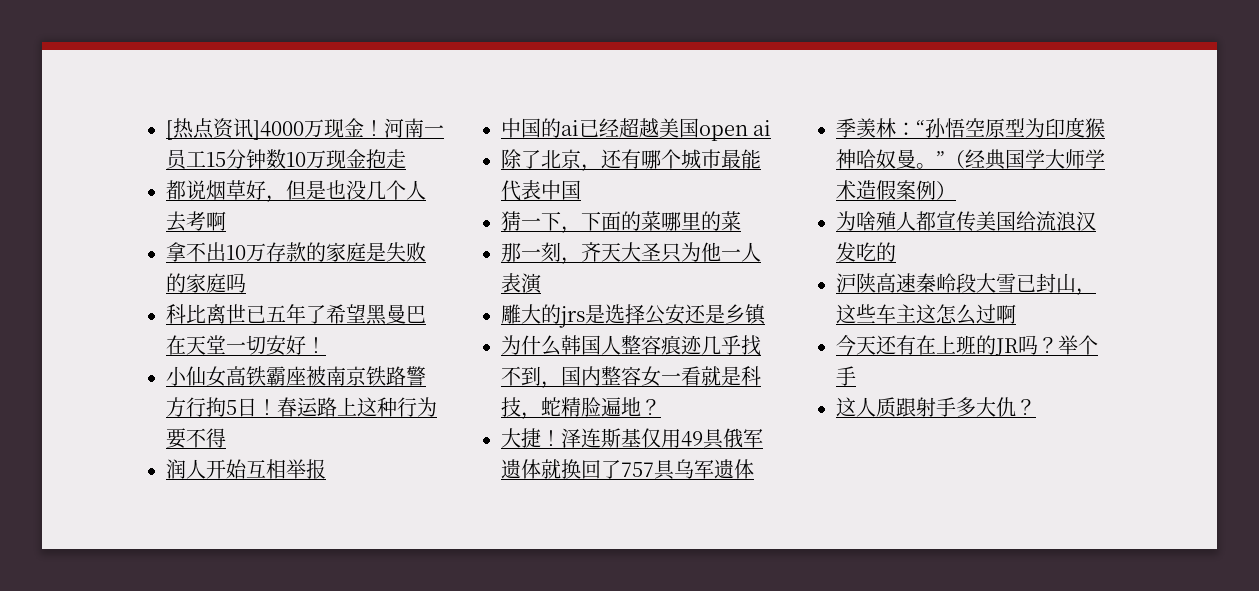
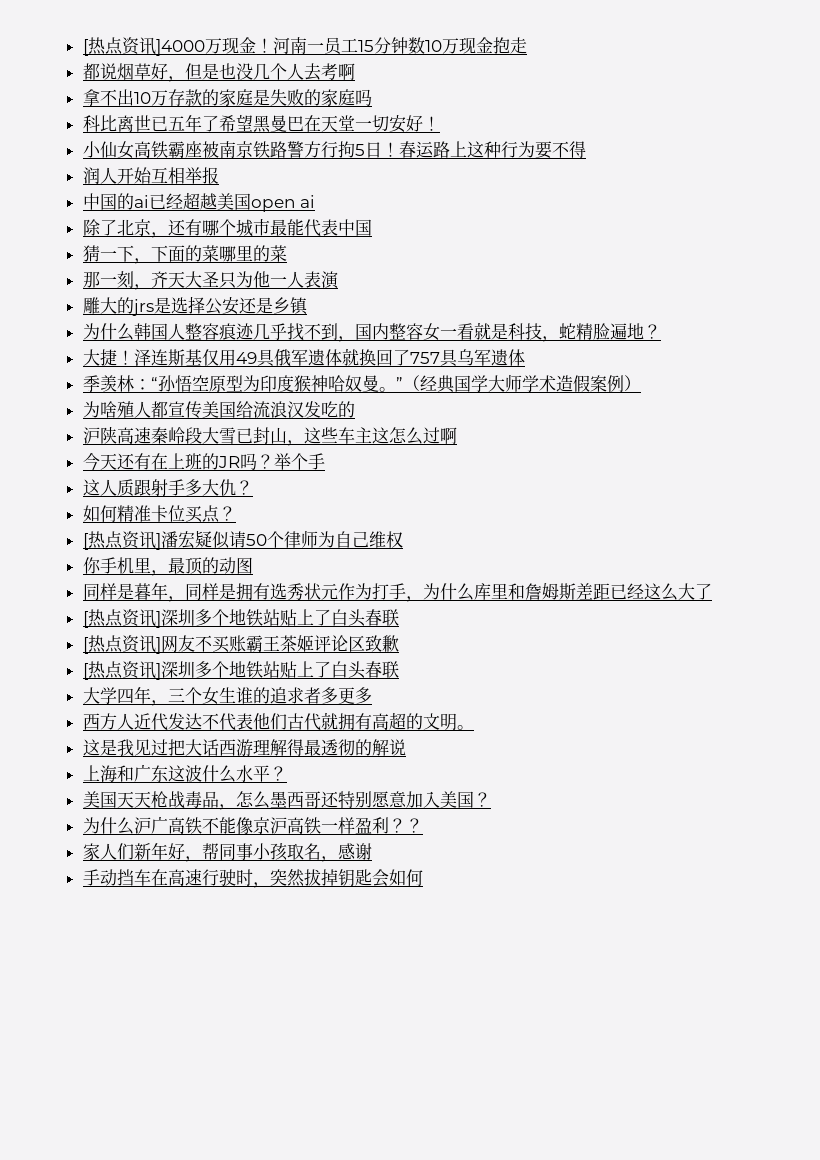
(1036, 407) none -> [82,505,236,523] [82,530,403,550] [82,557,253,576] [82,582,712,602] [82,609,399,628] [82,635,399,654] [82,661,399,680] [82,686,372,706] [82,712,474,731] [82,739,406,757] [82,764,287,783] [82,791,491,810] [82,816,423,835] [82,842,372,862] [82,869,423,888] // 如何精准卡位买点？ // [热点资讯]潘宏疑似请50个律师为自己维权 // 你手机里，最顶的动图 // 同样是暮年，同样是拥有选秀状元作为打手，为什么库里和詹姆斯差距已经这么大了 // [热点资讯]深圳多个地铁站贴上了白头春联 // [热点资讯]网友不买账霸王茶姬评论区致歉 // [热点资讯]深圳多个地铁站贴上了白头春联 // 大学四年，三个女生谁的追求者多更多 // 西方人近代发达不代表他们古代就拥有高超的文明。 // 这是我见过把大话西游理解得最透彻的解说 // 上海和广东这波什么水平？ // 美国天天枪战毒品，怎么墨西哥还特别愿意加入美国？ // 为什么沪广高铁不能像京沪高铁一样盈利？？ // 家人们新年好，帮同事小孩取名，感谢 // 手动挡车在高速行驶时，突然拔掉钥匙会如何

